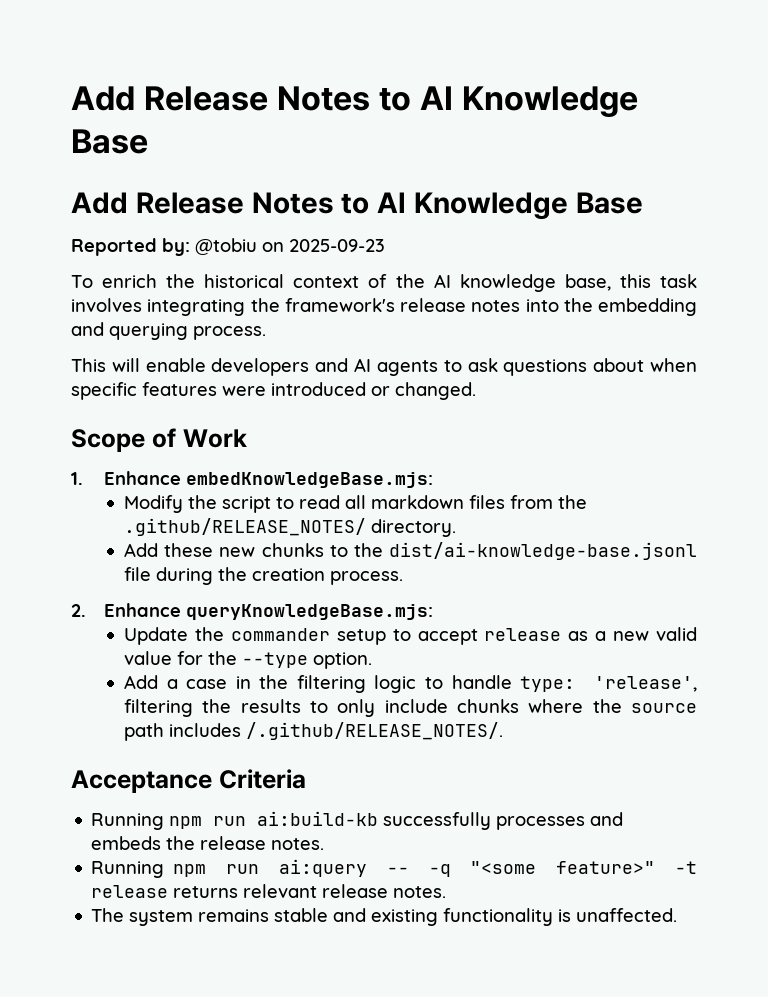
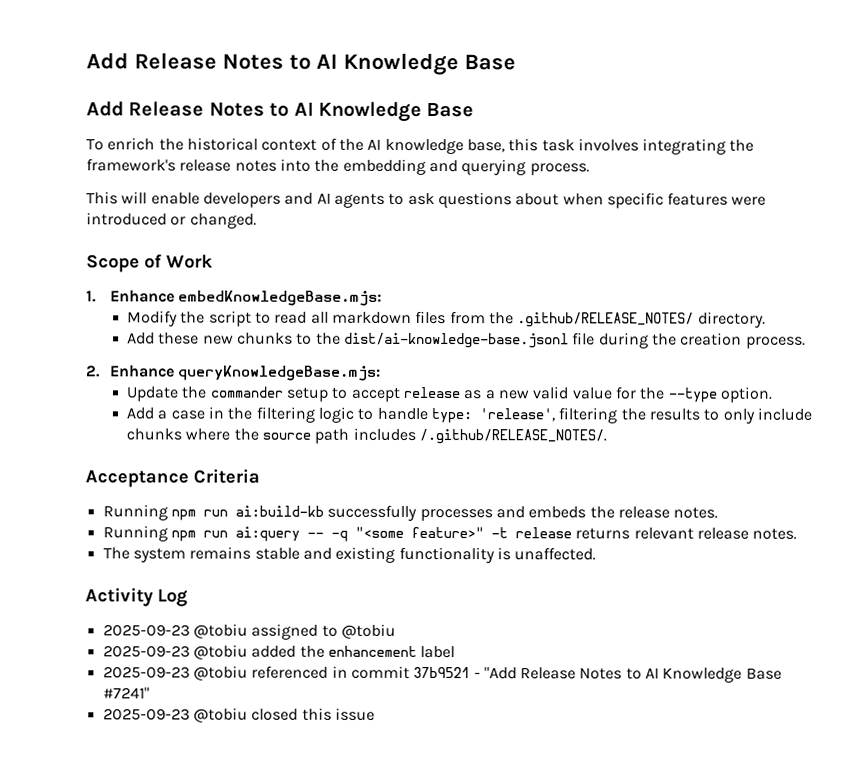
[71,238,385,256] // Reported by: @tobiu on 2025-09-23 -> (475, 110) none
(678, 915) none -> [85,587,188,607] [102,623,396,640] [102,644,456,660] [102,665,782,683] [102,687,150,699] [102,707,375,723] // Activity Log // 2025-09-23 @tobiu assigned to @tobiu // 2025-09-23 @tobiu added the enhancement label // 2025-09-23 @tobiu referenced in commit 37b9521 - "Add Release Notes to AI Knowledge Base #7241" // 2025-09-23 @tobiu closed this issue

